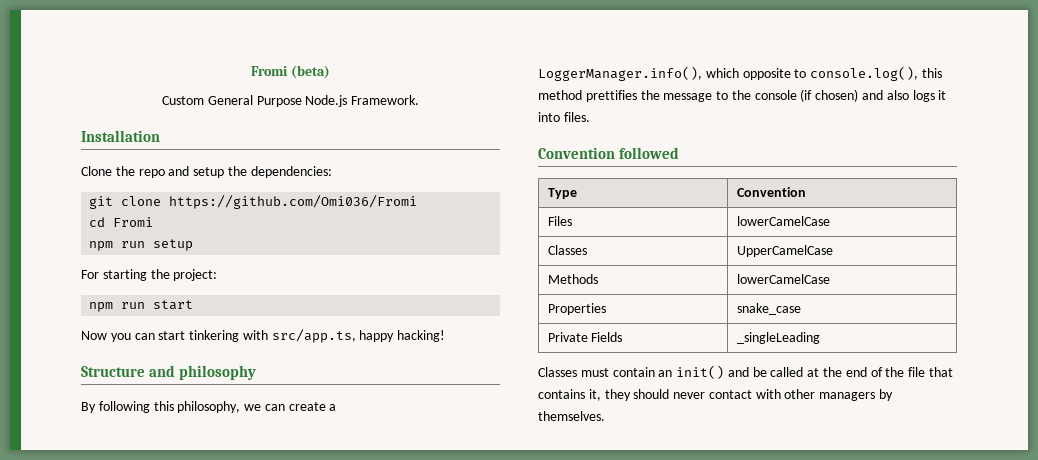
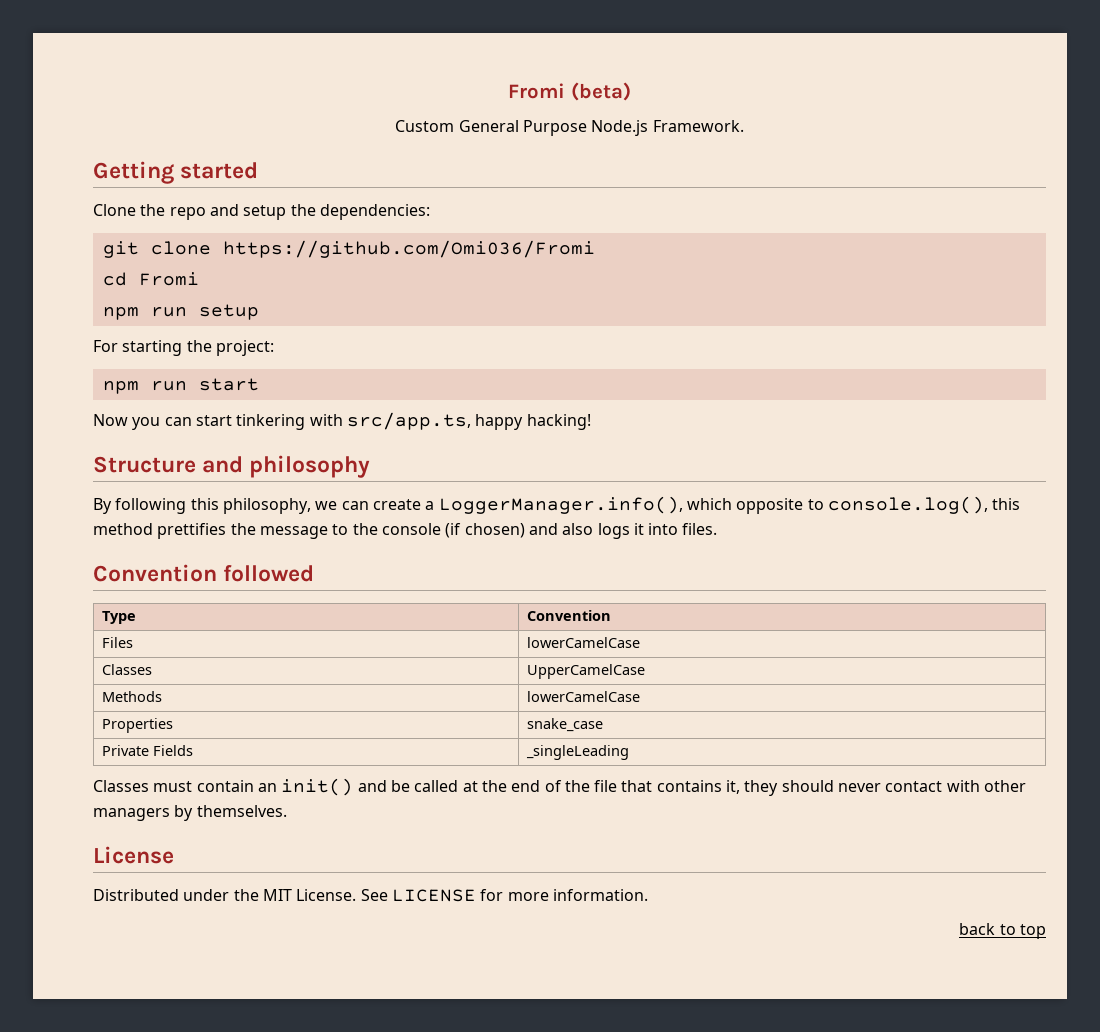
[81,130,160,142] Installation -> [93,161,259,184] Getting started
(605, 416) none -> [93,846,174,864] [93,889,648,902] [959,923,1046,939] // License // Distributed under the MIT License. See LICENSE for more information. // back to top

